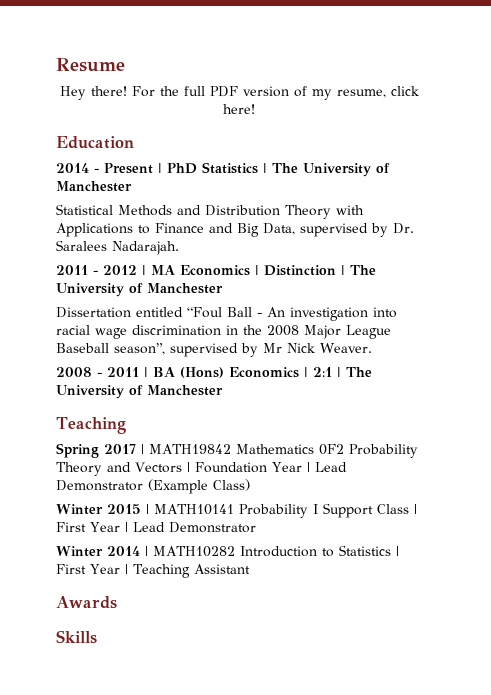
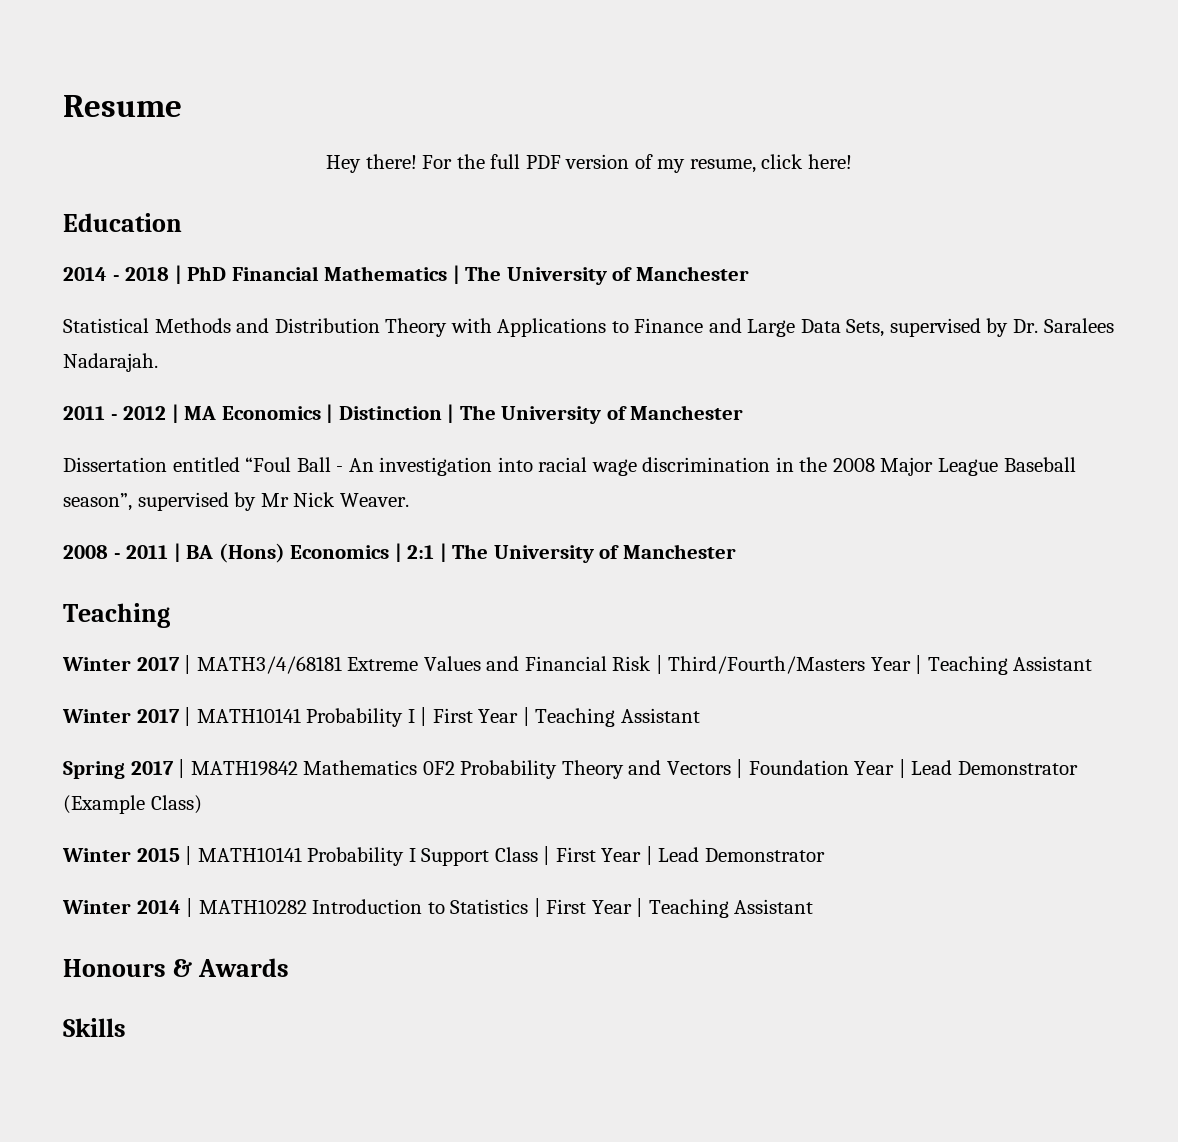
[104,163,153,174] Present -> [125,267,170,281] 2018
[202,162,258,174] Statistics -> [231,266,448,281] Financial Mathematics
[237,223,295,237] Big Data, -> [747,319,885,337] Large Data Sets,
(126, 425) none -> [62,655,1093,675] [62,707,700,727] // Winter 2017 | MATH3/4/68181 Extreme Values and Financial Risk | Third/Fourth/Masters Year | Teaching Assistant // Winter 2017 | MATH10141 Probability I | First Year | Teaching Assistant
(250, 569) none -> [63,959,192,977] Honours &

